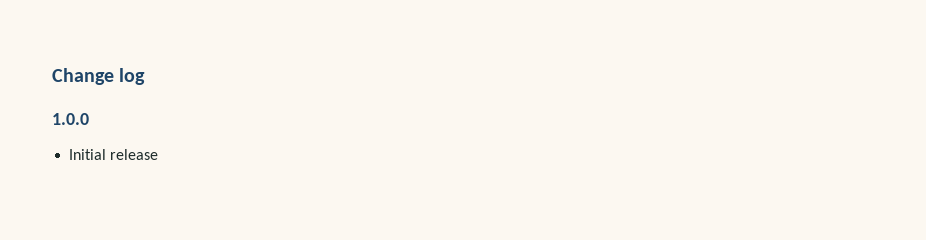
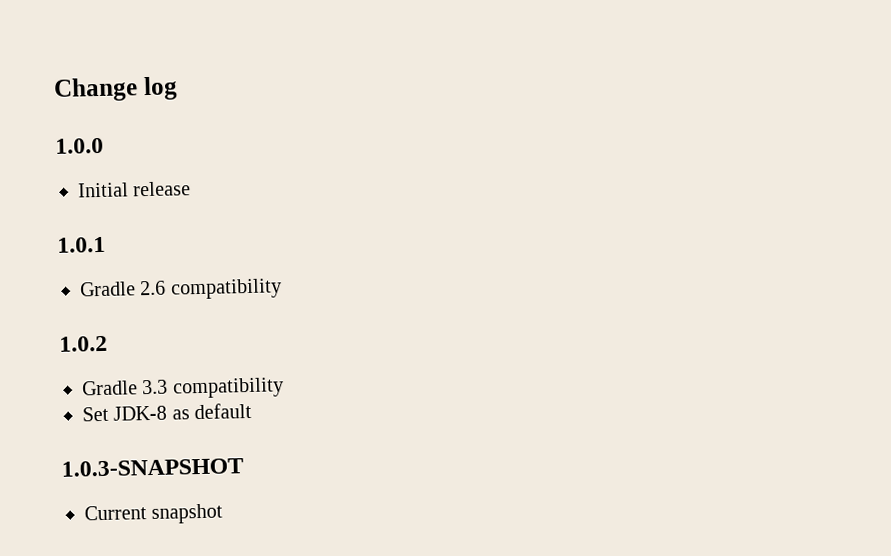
(159, 154) none -> [57,236,106,253] [80,278,282,300] [59,335,108,352] [82,377,284,399] [82,402,253,422] [61,458,244,477] [84,503,224,524] // 1.0.1 // Gradle 2.6 compatibility // 1.0.2 // Gradle 3.3 compatibility // Set JDK-8 as default // 1.0.3-SNAPSHOT // Current snapshot

